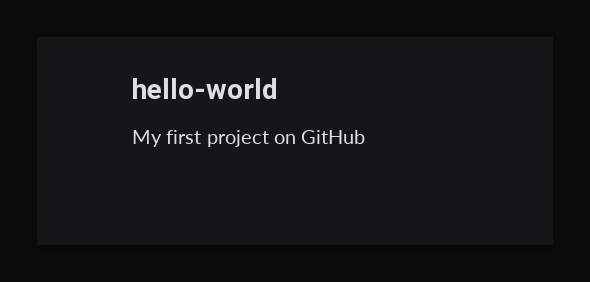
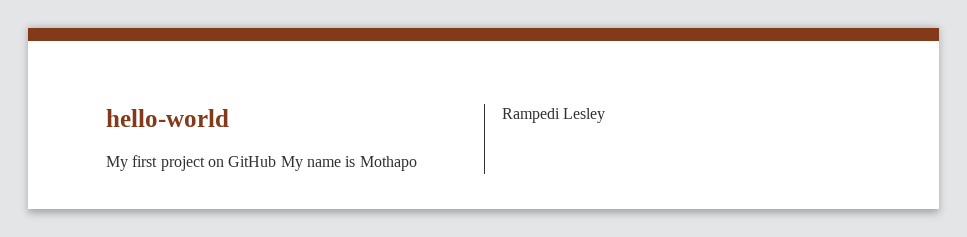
(366, 137) none -> [280,156,417,171] [502,108,606,123] My name is Mothapo Rampedi Lesley

